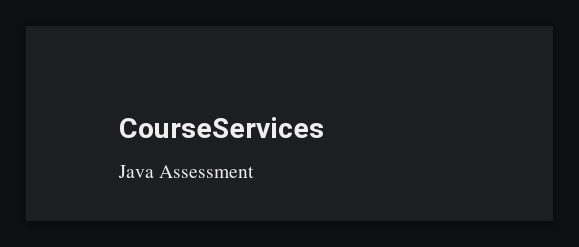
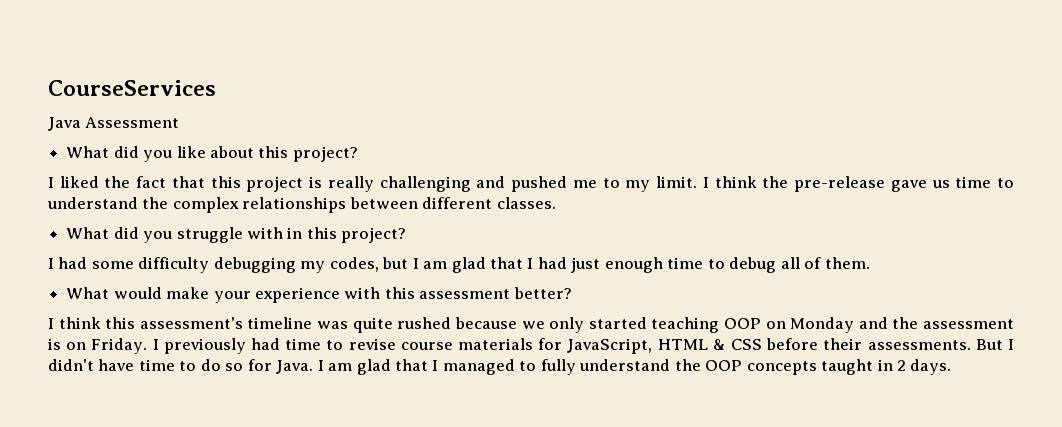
(255, 171) none -> [66,146,358,162] [48,176,1015,192] [47,197,556,213] [66,227,407,243] [48,257,870,273] [66,287,572,303] [48,317,1014,333] [48,338,1015,354] [48,359,952,375] // What did you like about this project? // I liked the fact that this project is really challenging and pushed me to my limit. I think the pre-release gave us time to understand the complex relationships between different classes. // What did you struggle with in this project? // I had some difficulty debugging my codes, but I am glad that I had just enough time to debug all of them. // What would make your experience with this assessment better? // I think this assessment's timeline was quite rushed because we only started teaching OOP on Monday and the assessment is on Friday. I previously had time to revise course materials for JavaScript, HTML & CSS before their assessments. But I didn't have time to do so for Java. I am glad that I managed to fully understand the OOP concepts taught in 2 days.

